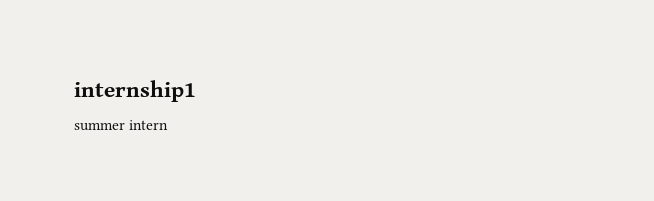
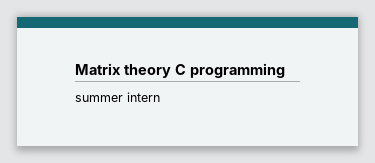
[74,80,196,102] internship1 -> [75,63,285,78] Matrix theory C programming

